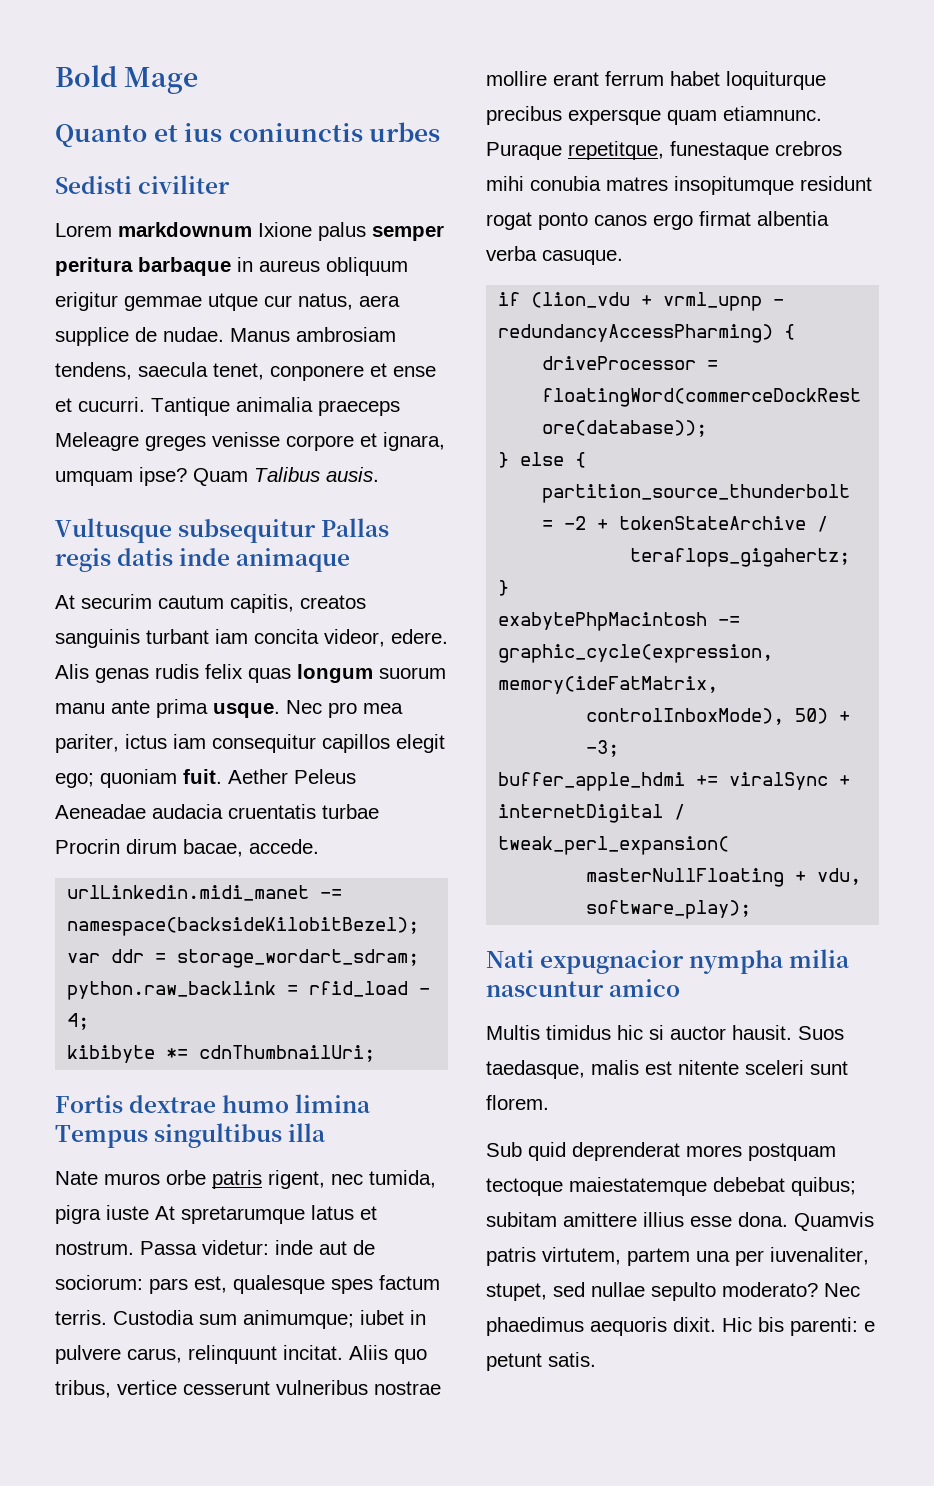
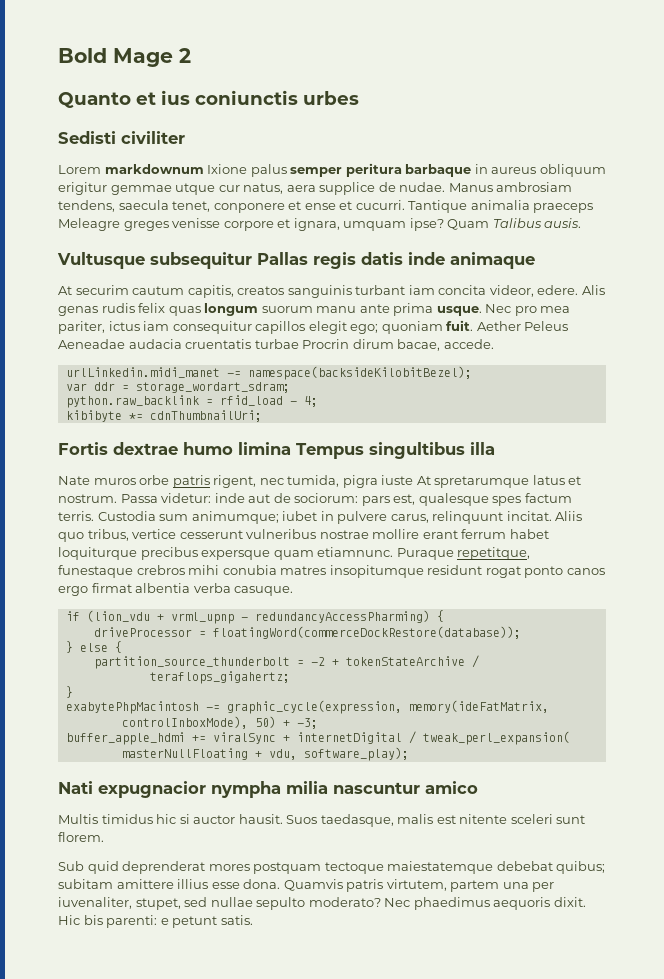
(199, 80) none -> [179,48,191,63] 2

